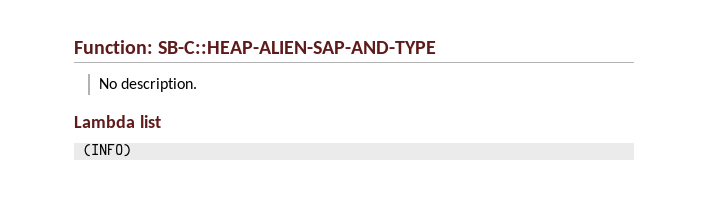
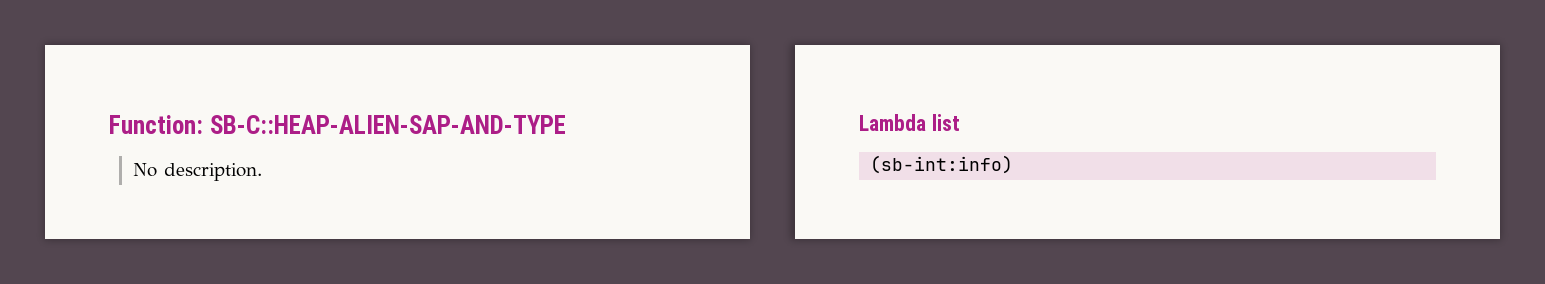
[83,144,132,157] (INFO) -> [870,155,1014,174] (sb-int:info)

